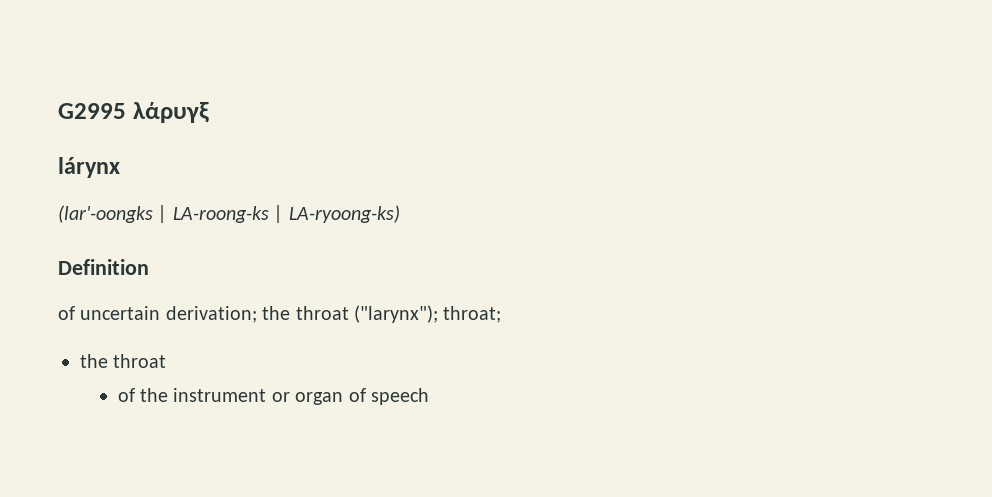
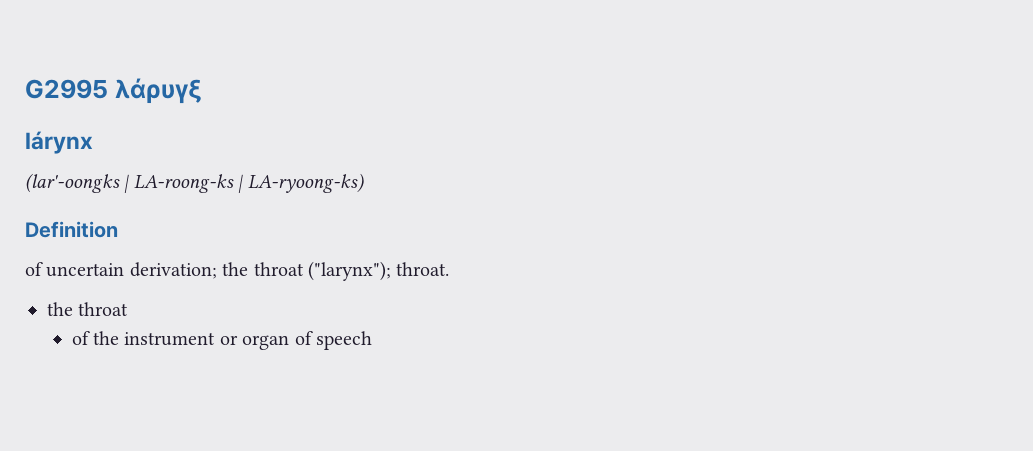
[443,306,502,323] throat; -> [396,262,450,276] throat.

